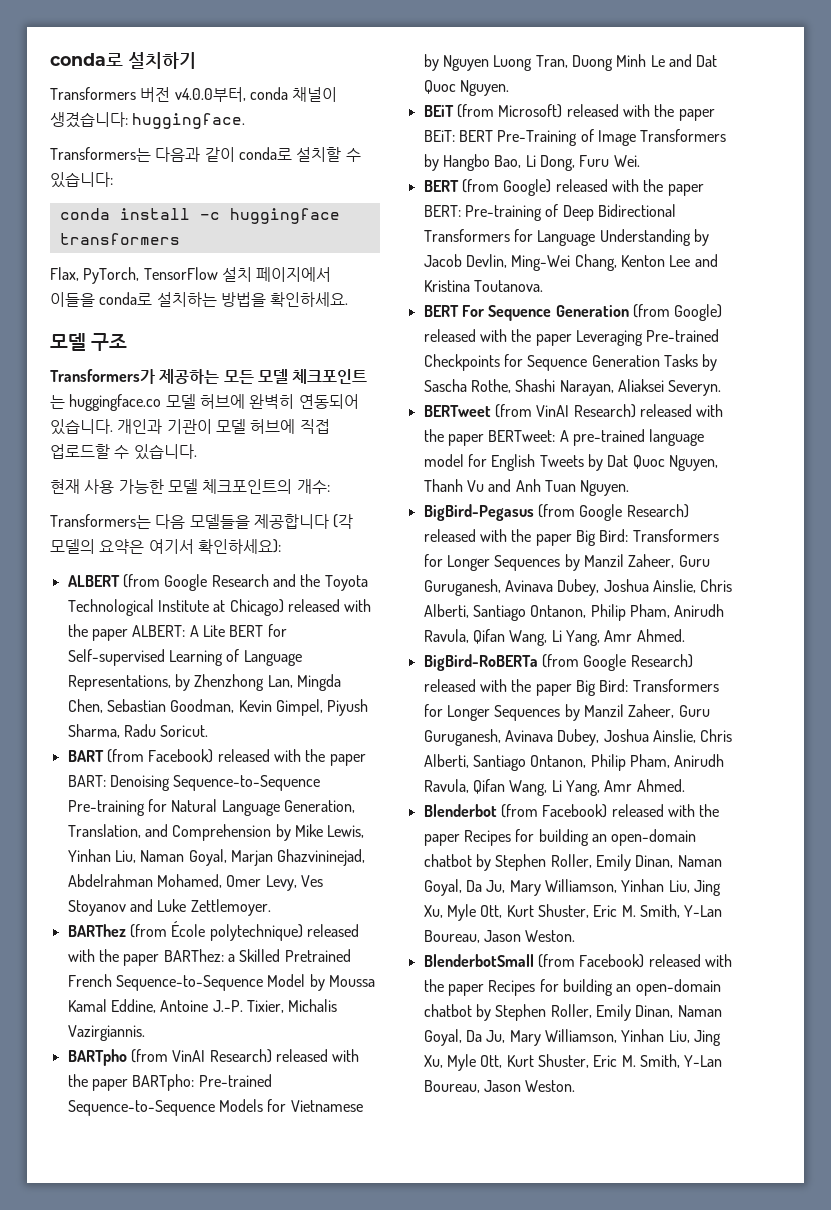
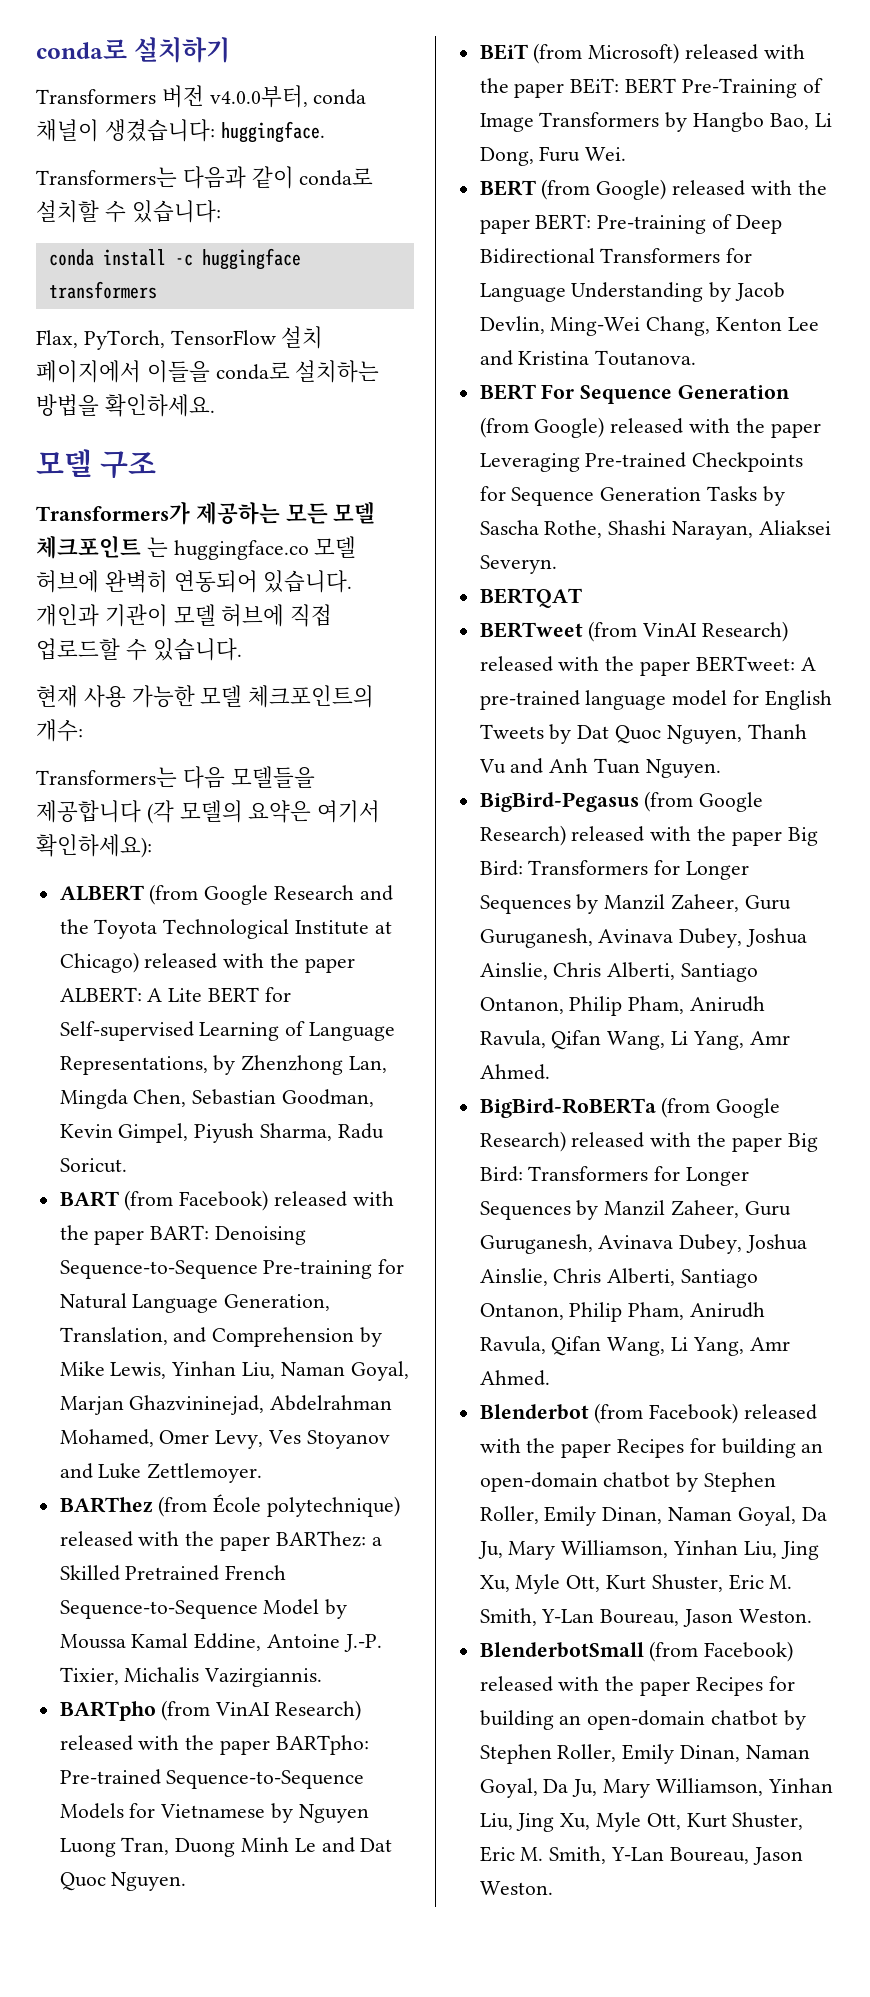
(722, 388) none -> [479,588,582,608] // BERTQAT

